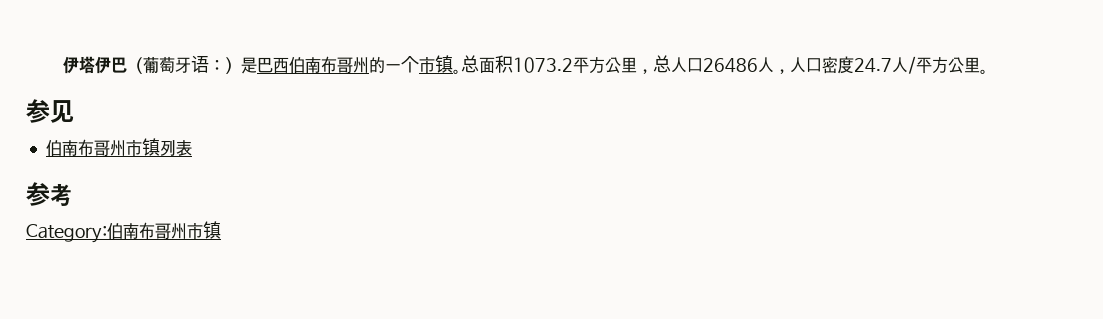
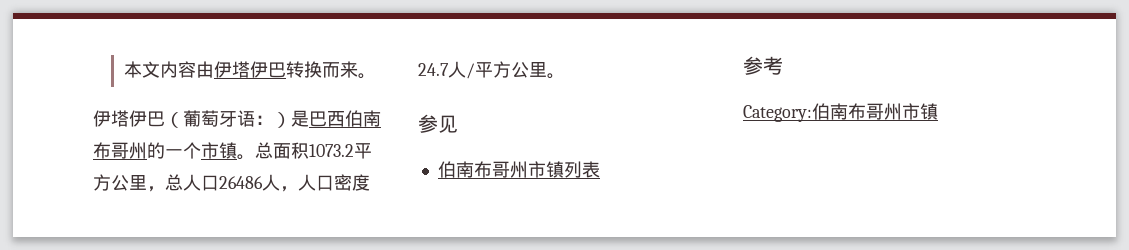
(63, 65) none -> [123,61,376,79] 本文内容由伊塔伊巴转换而来。 //

